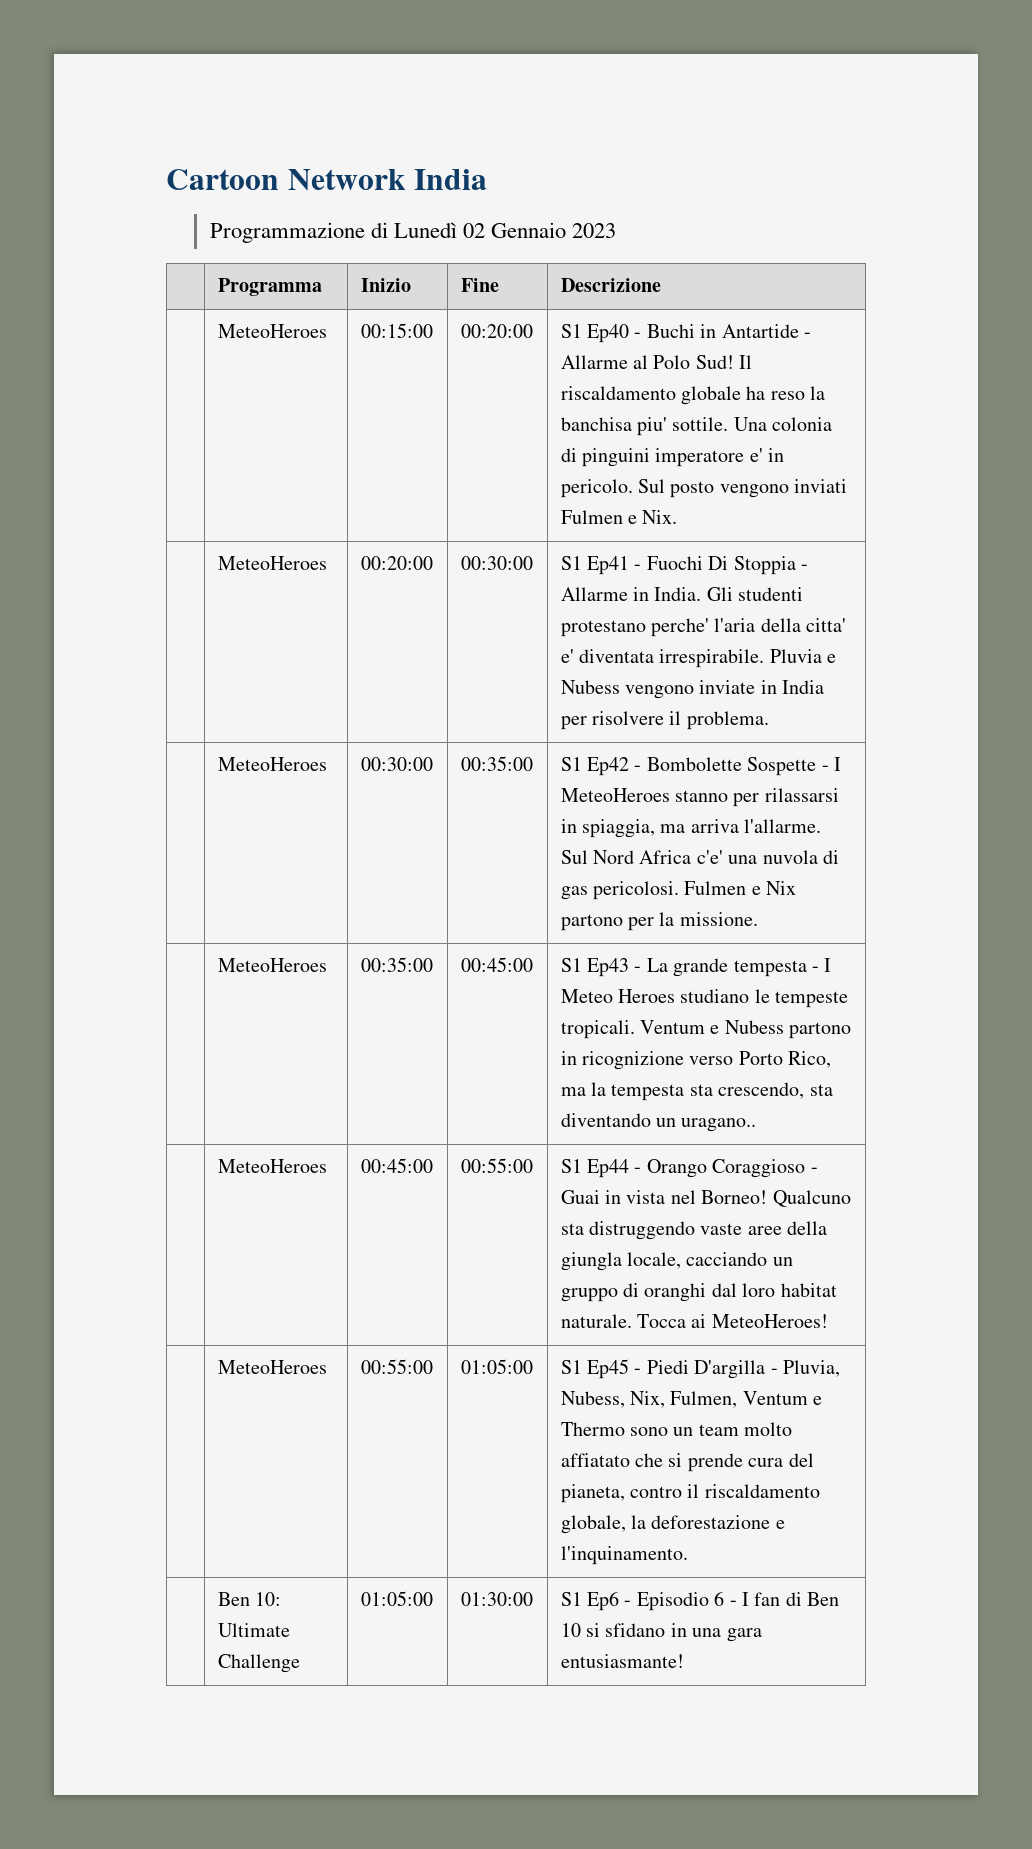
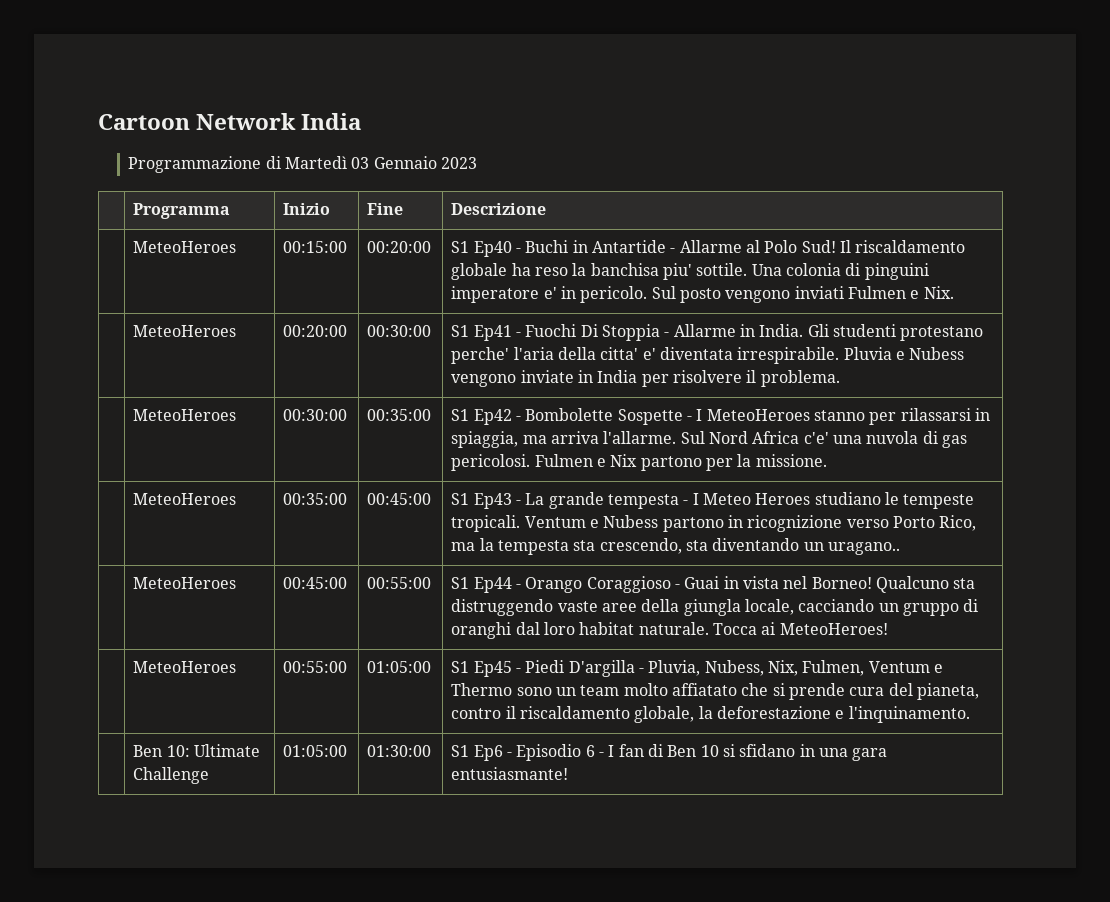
[393,222,485,238] Lunedì 02 -> [285,156,370,169] Martedì 03

